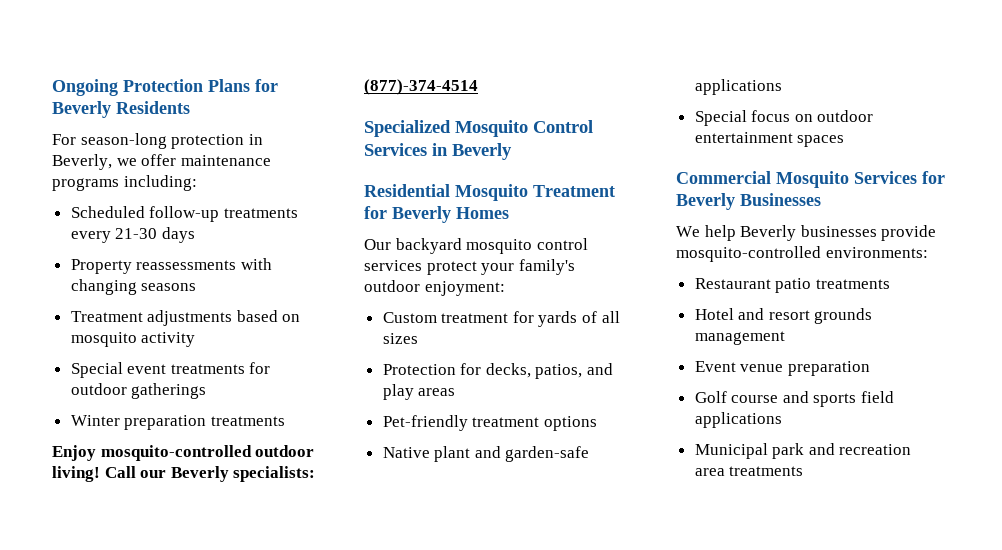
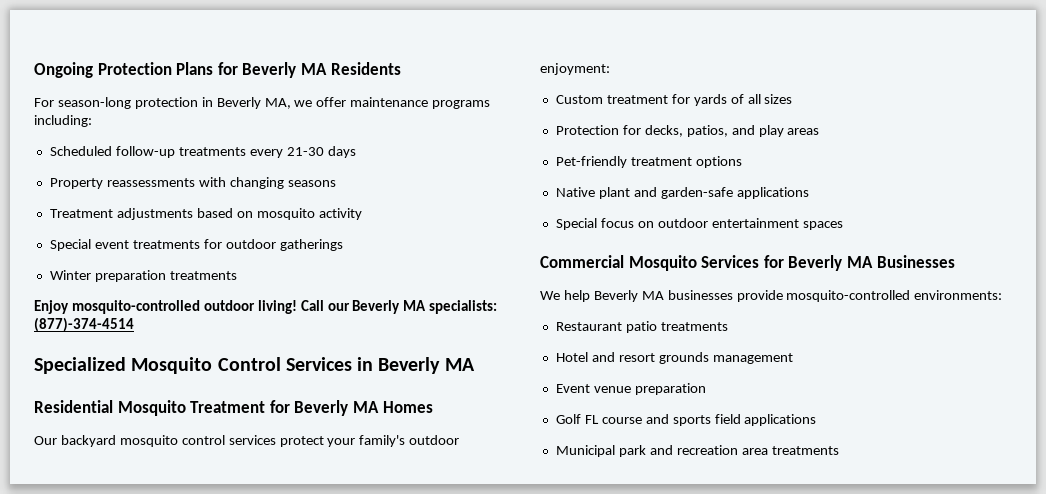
(111, 109) none -> [300,63,327,75] MA
[52,154,112,170] Beverly, -> [216,97,291,109] Beverly MA,
(229, 474) none -> [403,300,427,311] MA
(512, 151) none -> [444,358,475,371] MA
(451, 214) none -> [352,401,379,413] MA
(735, 201) none -> [846,256,873,268] MA
(797, 233) none -> [641,291,664,300] MA
(727, 397) none -> [584,415,599,424] FL

